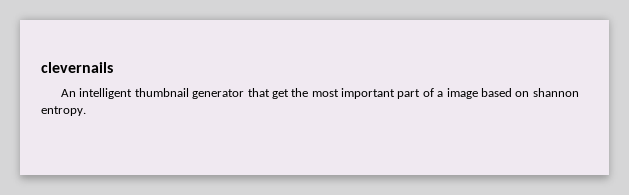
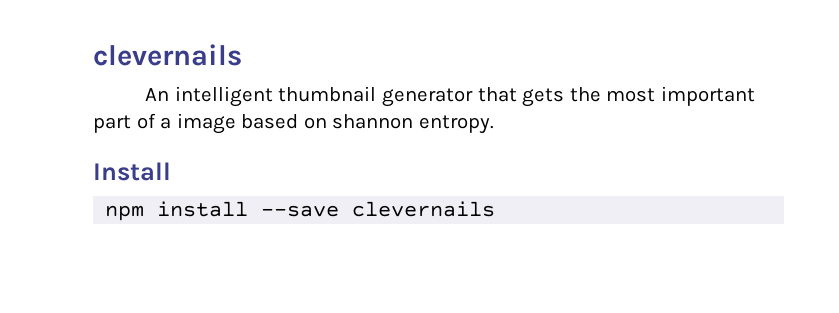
[271,89,289,99] get -> [522,88,565,107] gets
(86, 111) none -> [93,162,171,181] [105,201,496,221] // Install // npm install --save clevernails

